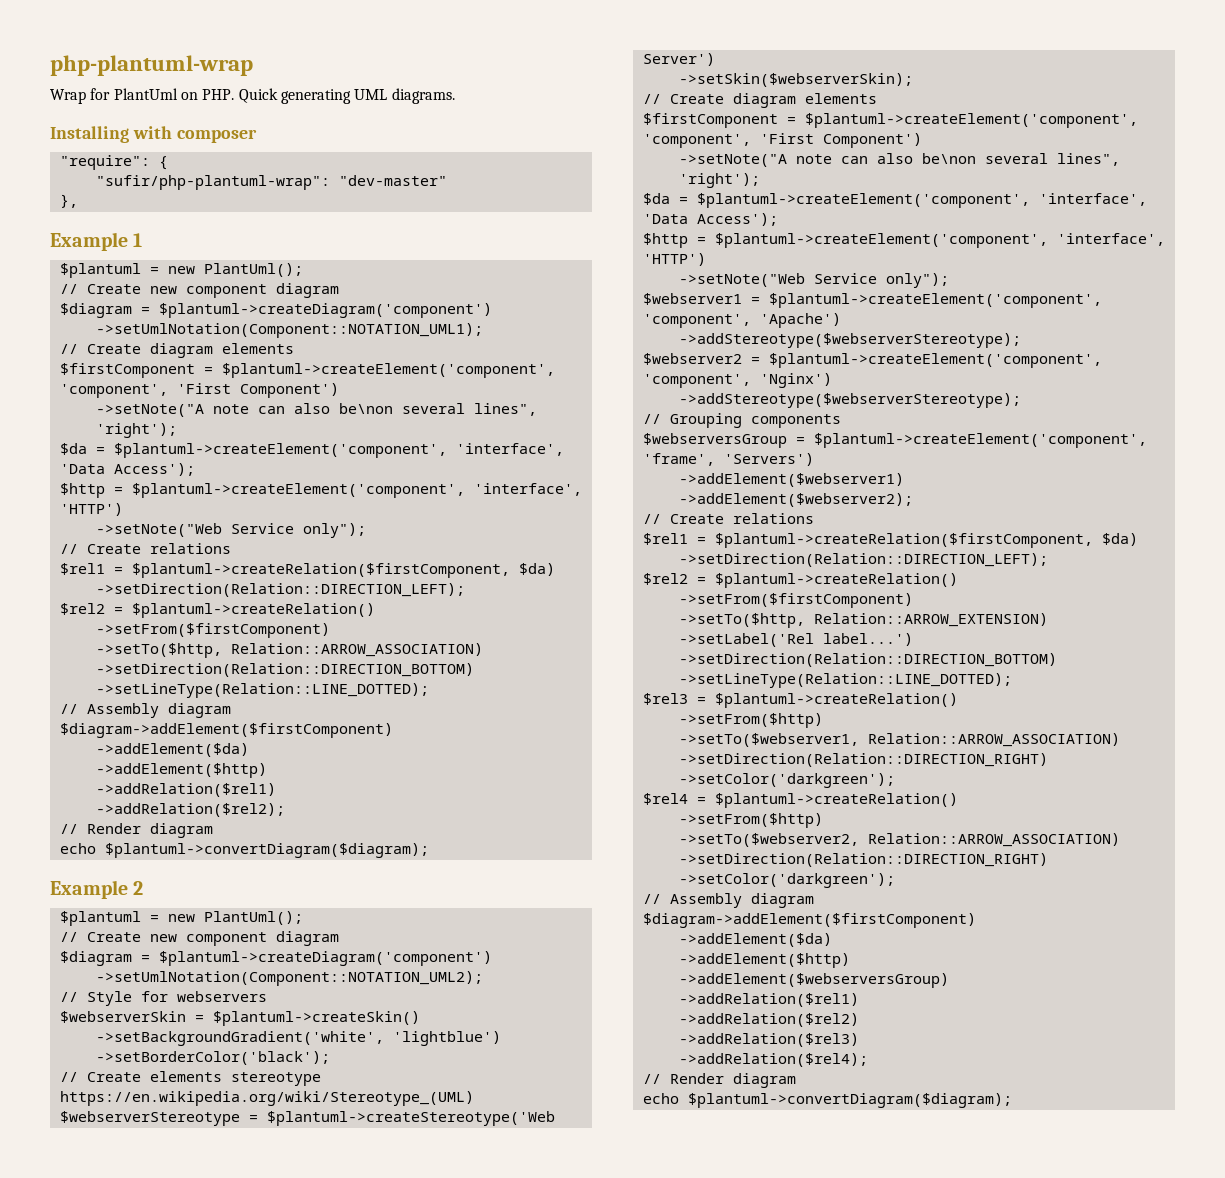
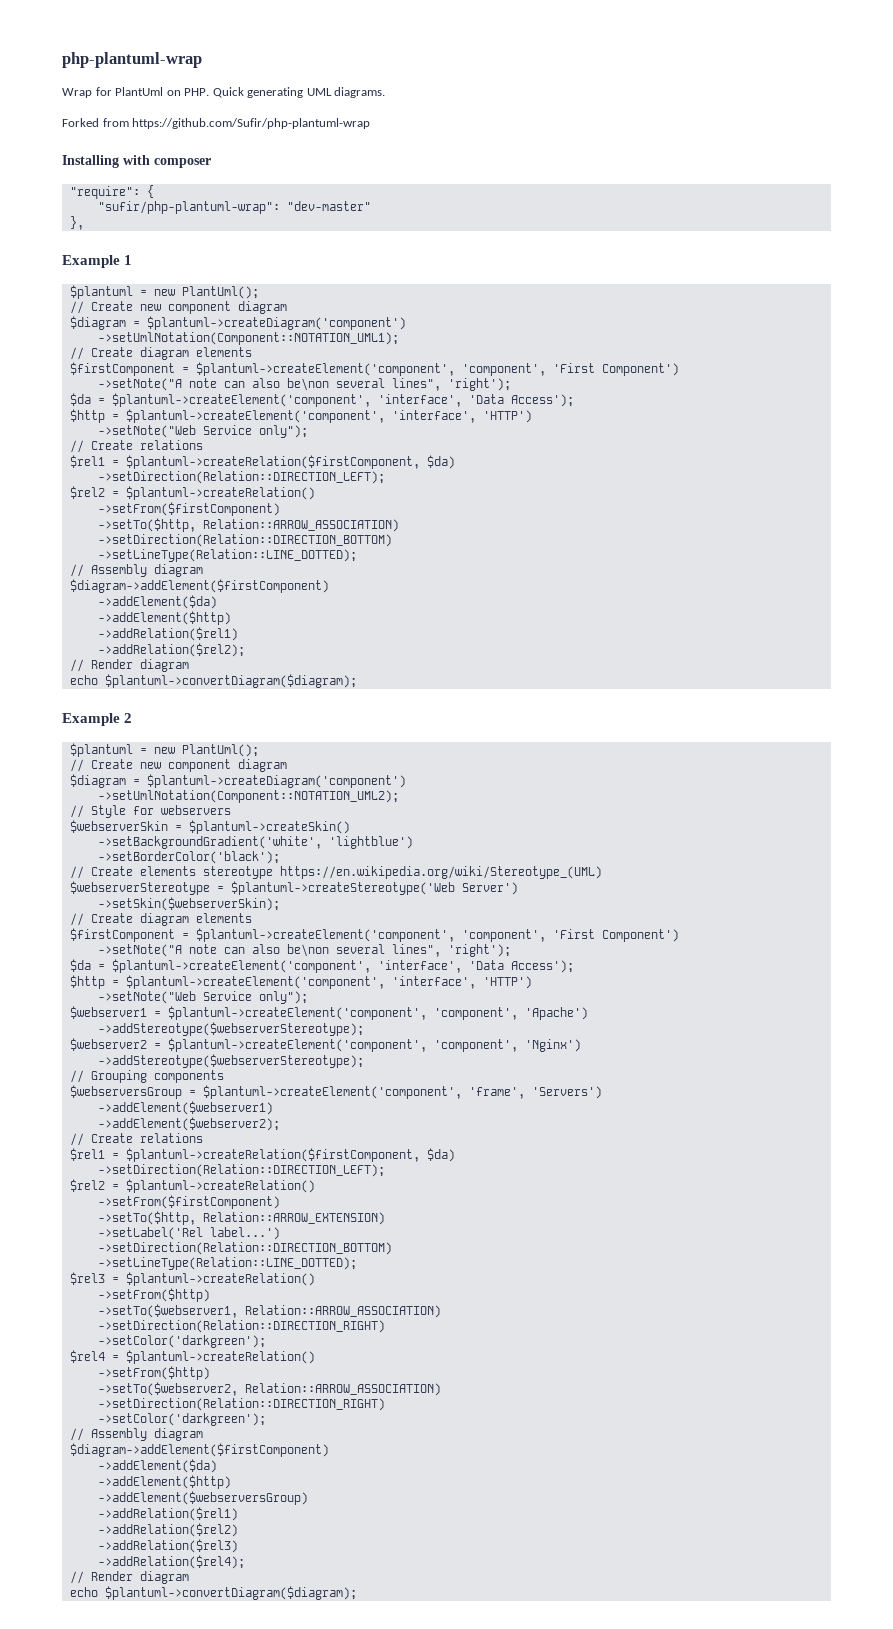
(455, 96) none -> [62,118,371,129] // Forked from https://github.com/Sufir/php-plantuml-wrap

